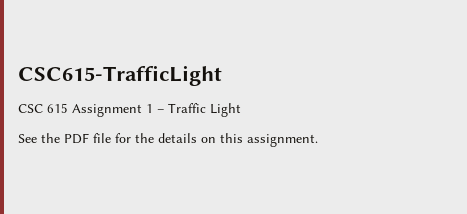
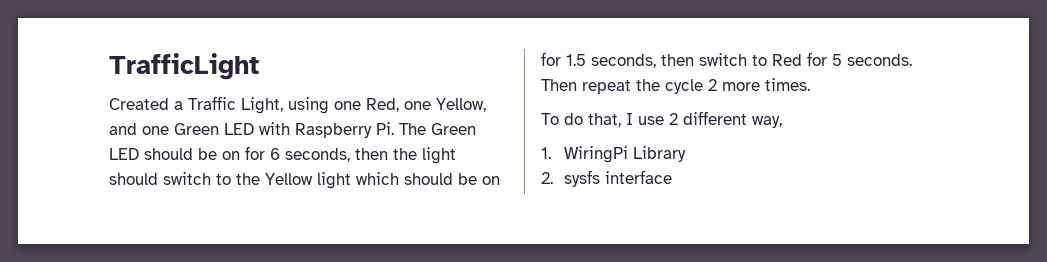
[18,65,222,86] [18,103,241,117] [18,133,318,147] CSC615-TrafficLight // CSC 615 Assignment 1 – Traffic Light // See the PDF file for the details on this assignment. -> [109,53,259,80] [109,96,486,114] [109,122,476,138] [109,146,456,164] [109,172,500,189] [541,52,912,68] [541,78,810,94] [541,111,782,128] [541,146,686,163] [541,170,672,187] TrafficLight // Created a Traffic Light, using one Red, one Yellow, and one Green LED with Raspberry Pi. The Green LED should be on for 6 seconds, then the light should switch to the Yellow light which should be on for 1.5 seconds, then switch to Red for 5 seconds. Then repeat the cycle 2 more times. // To do that, I use 2 different way, // 1. WiringPi Library // 2. sysfs interface

